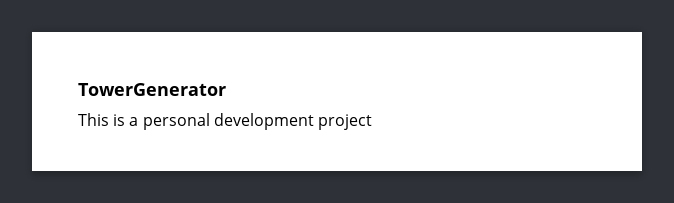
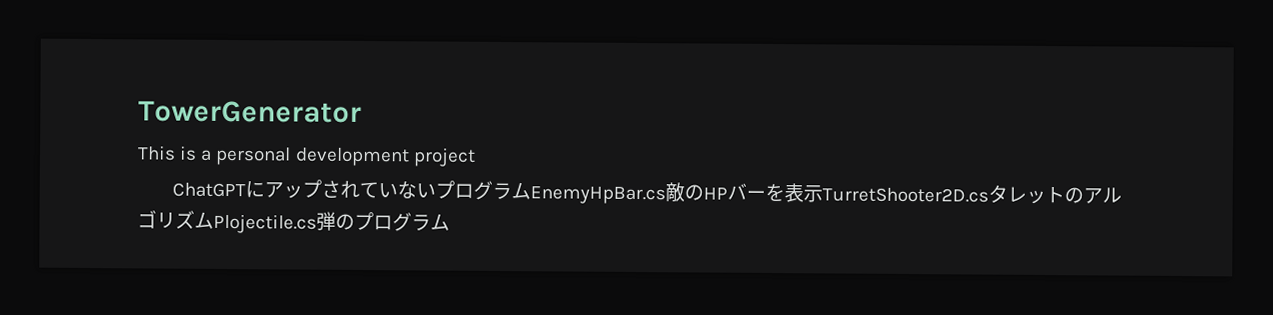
(372, 122) none -> [171,179,1122,205] [137,210,450,234] // ChatGPTにアップされていないプログラムEnemyHpBar.cs敵のHPバーを表示TurretShooter2D.csタレットのアルゴリズムPlojectile.cs弾のプログラム

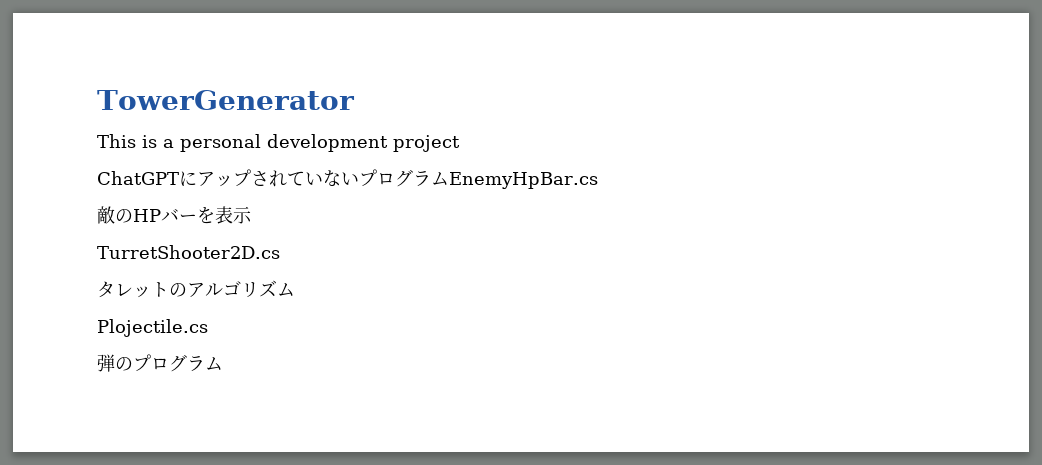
(666, 195) none -> (598, 180) //
(823, 194) none -> (252, 215) //
(989, 195) none -> (280, 252) //
(214, 220) none -> (295, 289) //
(317, 223) none -> (208, 328) //

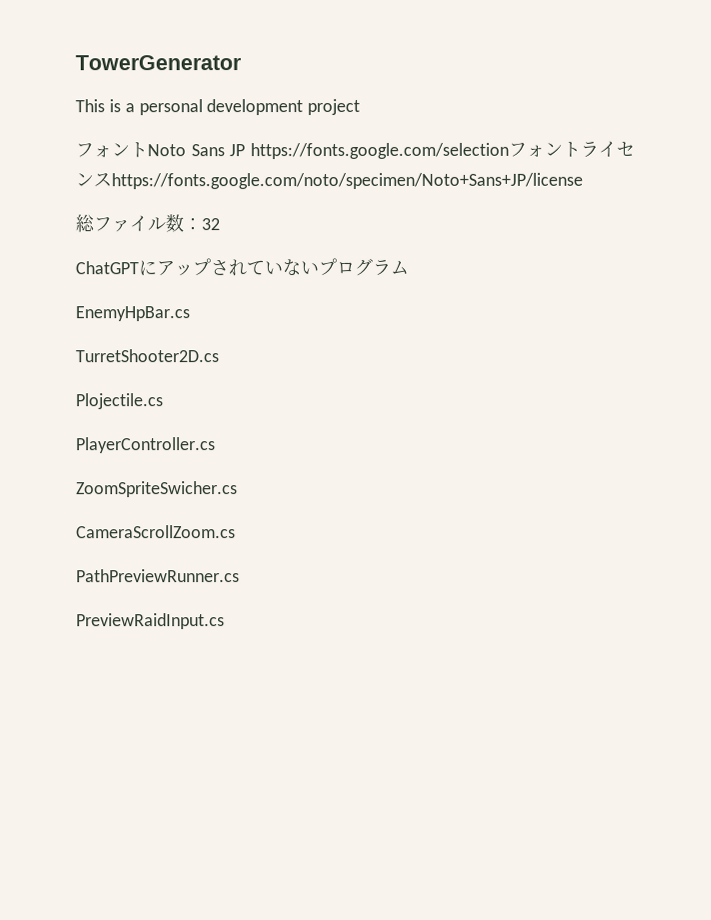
(460, 143) none -> [75,140,635,160] [75,172,583,190] [75,214,220,233] // フォントNoto Sans JP https://fonts.google.com/selectionフォントライセンスhttps://fonts.google.com/noto/specimen/Noto+Sans+JP/license // 総ファイル数：32
(449, 178) none -> (409, 267) //
[97,206,252,224] [97,245,280,259] [97,280,295,298] [97,319,208,337] [97,354,223,372] 敵のHPバーを表示 // TurretShooter2D.cs // タレットのアルゴリズム // Plojectile.cs // 弾のプログラム -> [75,349,219,363] [75,393,163,410] [75,437,215,454] [76,481,238,498] [76,525,236,539] [76,569,240,583] [76,613,225,630] TurretShooter2D.cs // Plojectile.cs // PlayerController.cs // ZoomSpriteSwicher.cs // CameraScrollZoom.cs // PathPreviewRunner.cs // PreviewRaidInput.cs

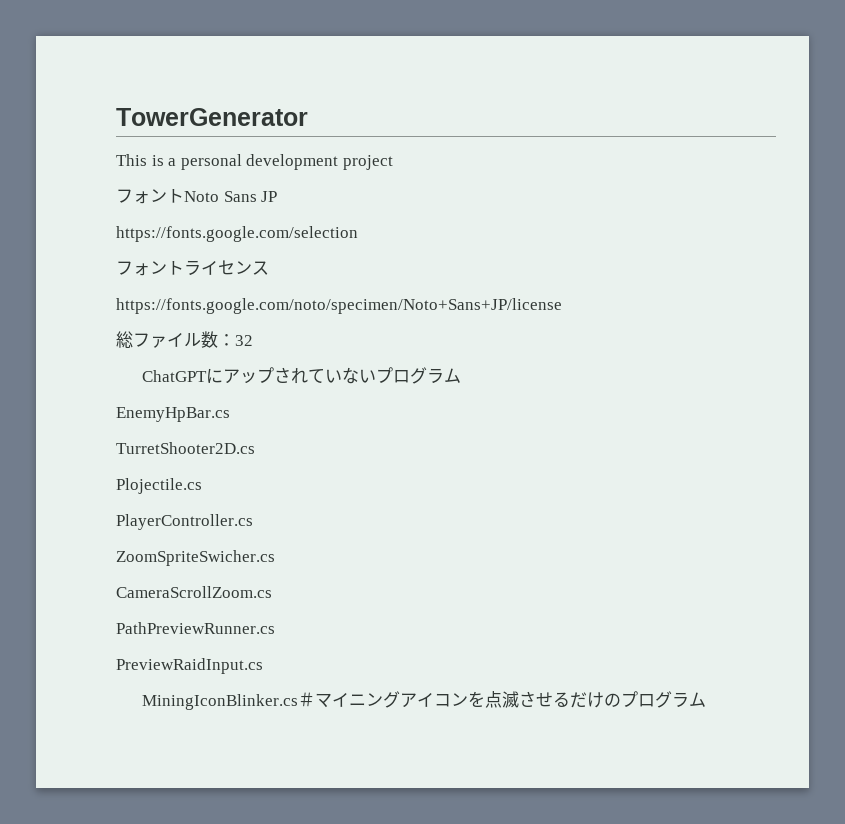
(246, 150) none -> (278, 196) //
(509, 151) none -> (358, 234) //
(112, 180) none -> (269, 268) //
(225, 621) none -> [142,691,707,710] // MiningIconBlinker.cs＃マイニングアイコンを点滅させるだけのプログラム

